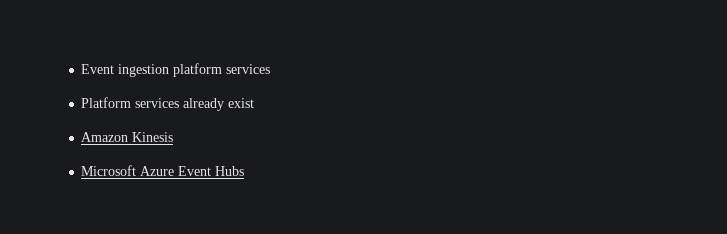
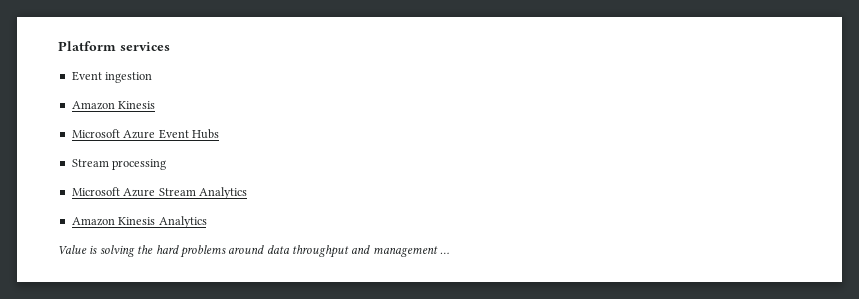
(81, 69) none -> [58,41,170,51] Platform services //
[173,63,271,77] [81,97,255,111] platform services // Platform services already exist -> (153, 77) none
(245, 171) none -> [71,159,167,170] [71,187,247,199] [71,216,207,228] [58,245,450,258] // Stream processing // Microsoft Azure Stream Analytics // Amazon Kinesis Analytics // Value is solving the hard problems around data throughput and management …

